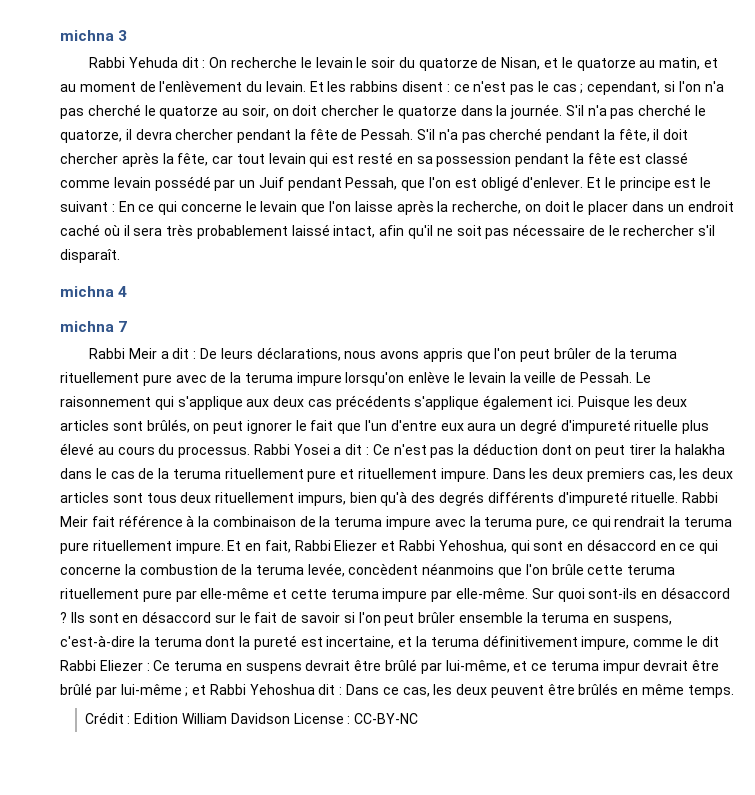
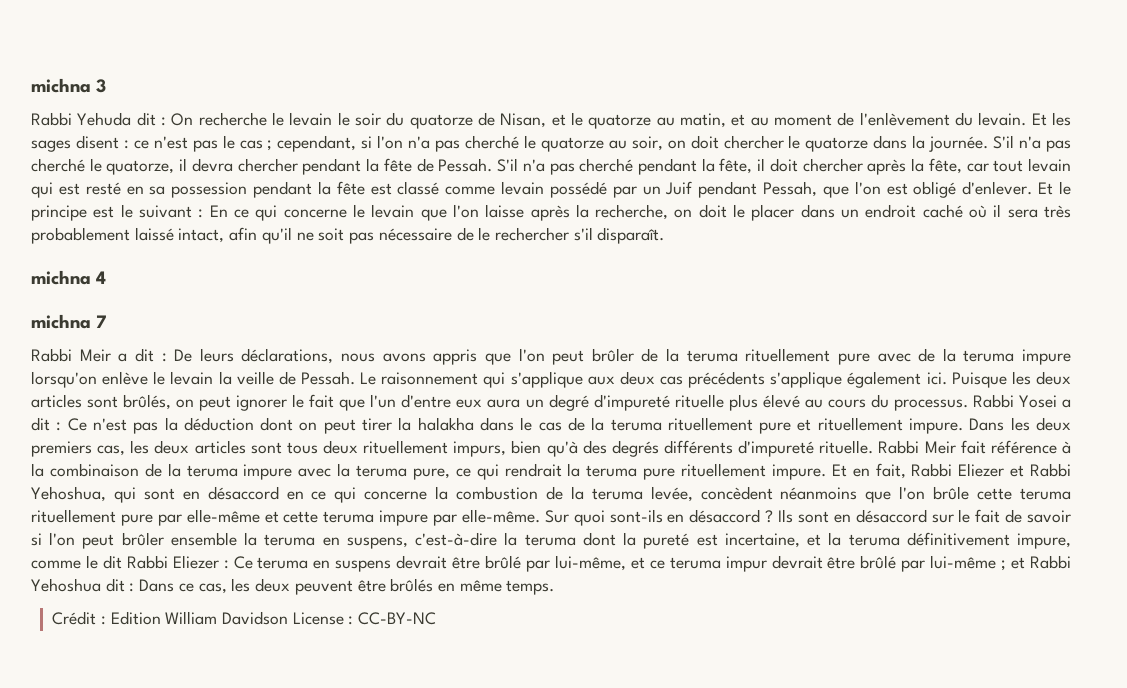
[350,81,399,92] rabbins -> [31,140,71,152] sages

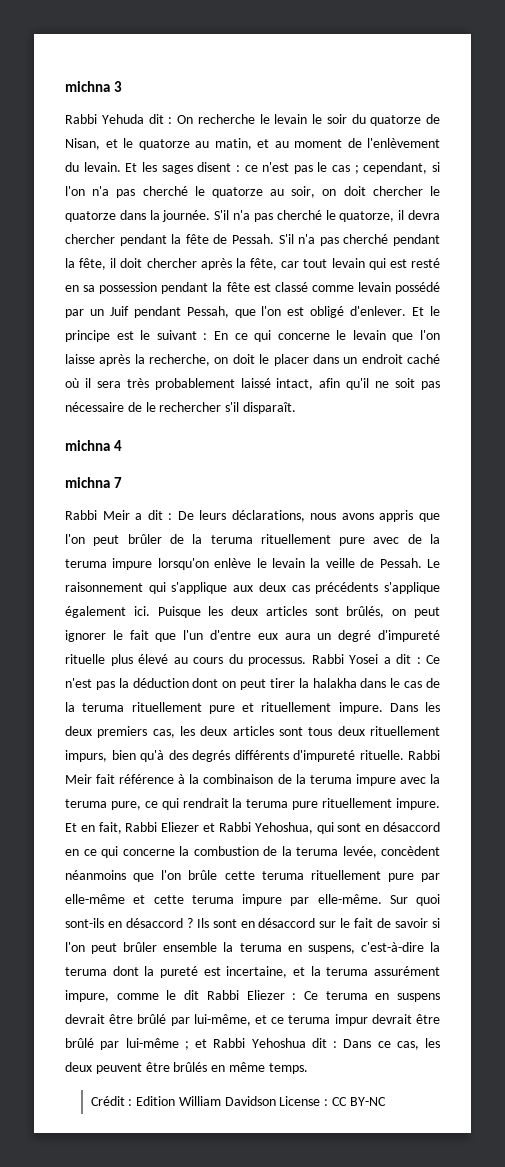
[906,532,1010,546] définitivement -> [374,966,440,976] assurément
[358,612,437,625] CC-BY-NC -> [331,1097,386,1106] CC BY-NC

